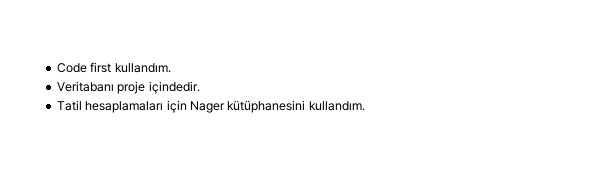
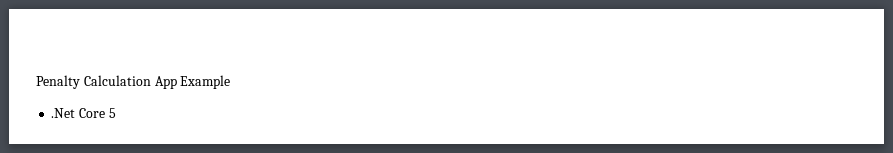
[56,62,171,73] [56,81,200,94] [56,100,365,113] Code first kullandım. // Veritabanı proje içindedir. // Tatil hesaplamaları için Nager kütüphanesini kullandım. -> [36,75,231,89] [51,108,116,118] Penalty Calculation App Example // .Net Core 5

